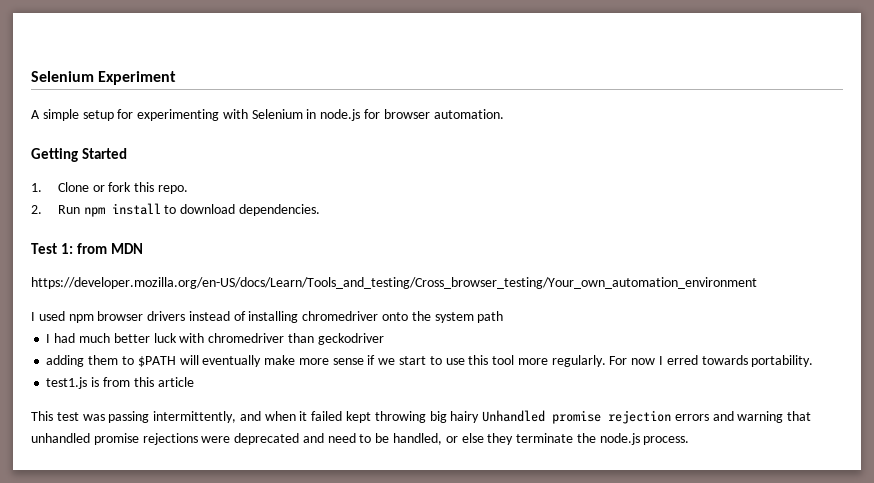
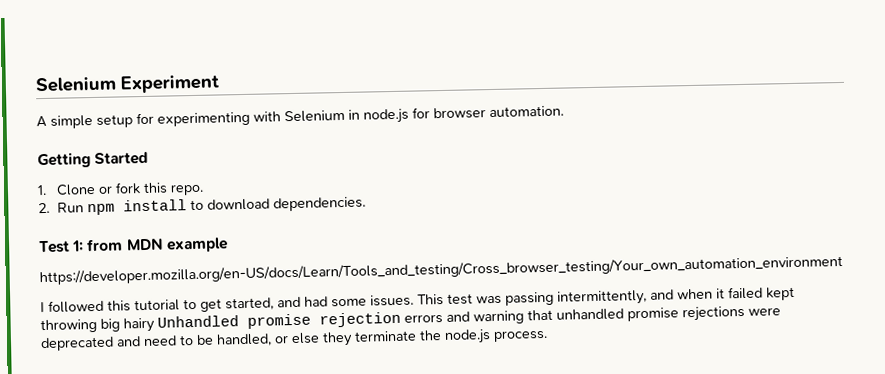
(143, 248) none -> [165,237,228,253] example
[38,311,504,323] [46,333,384,345] [46,355,814,367] [46,377,194,389] used npm browser drivers instead of installing chromedriver onto the system path // I had much better luck with chromedriver than geckodriver // adding them to $PATH will eventually make more sense if we start to use this tool more regularly. For now I erred towards portability. // test1.js is from this article // -> [48,294,414,313] followed this tutorial to get started, and had some issues.

